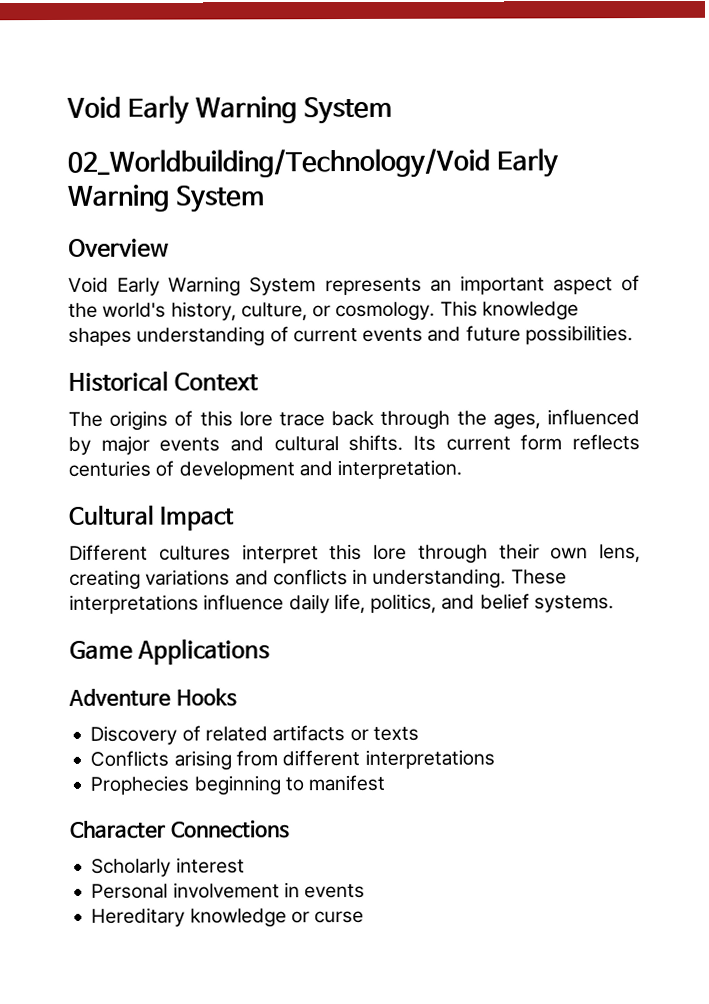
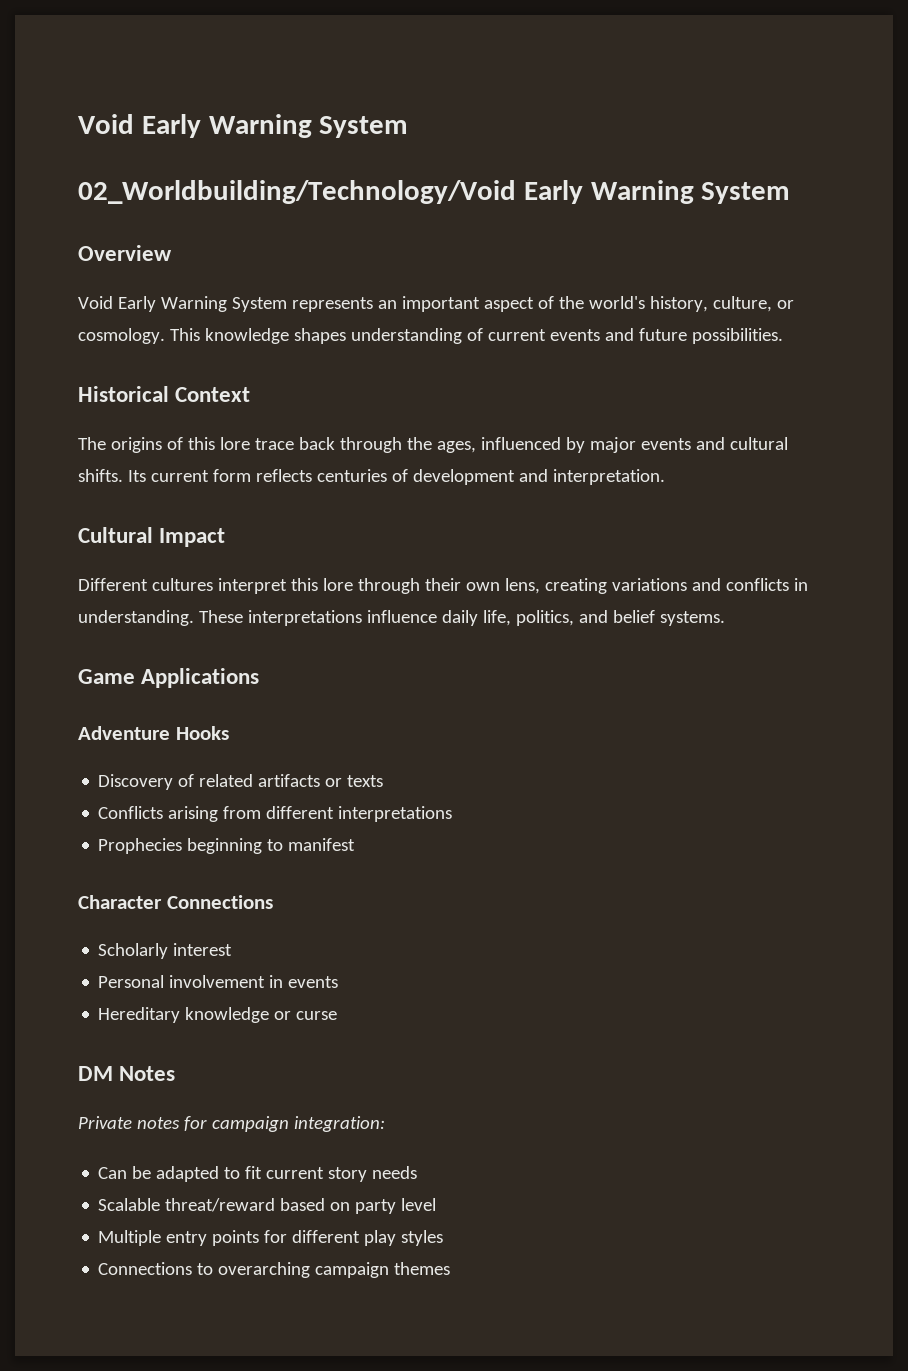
(365, 917) none -> [78,1066,176,1081] [78,1116,385,1132] [98,1166,418,1182] [98,1198,437,1214] [98,1230,444,1246] [98,1262,451,1278] // DM Notes // Private notes for campaign integration: // Can be adapted to fit current story needs // Scalable threat/reward based on party level // Multiple entry points for different play styles // Connections to overarching campaign themes

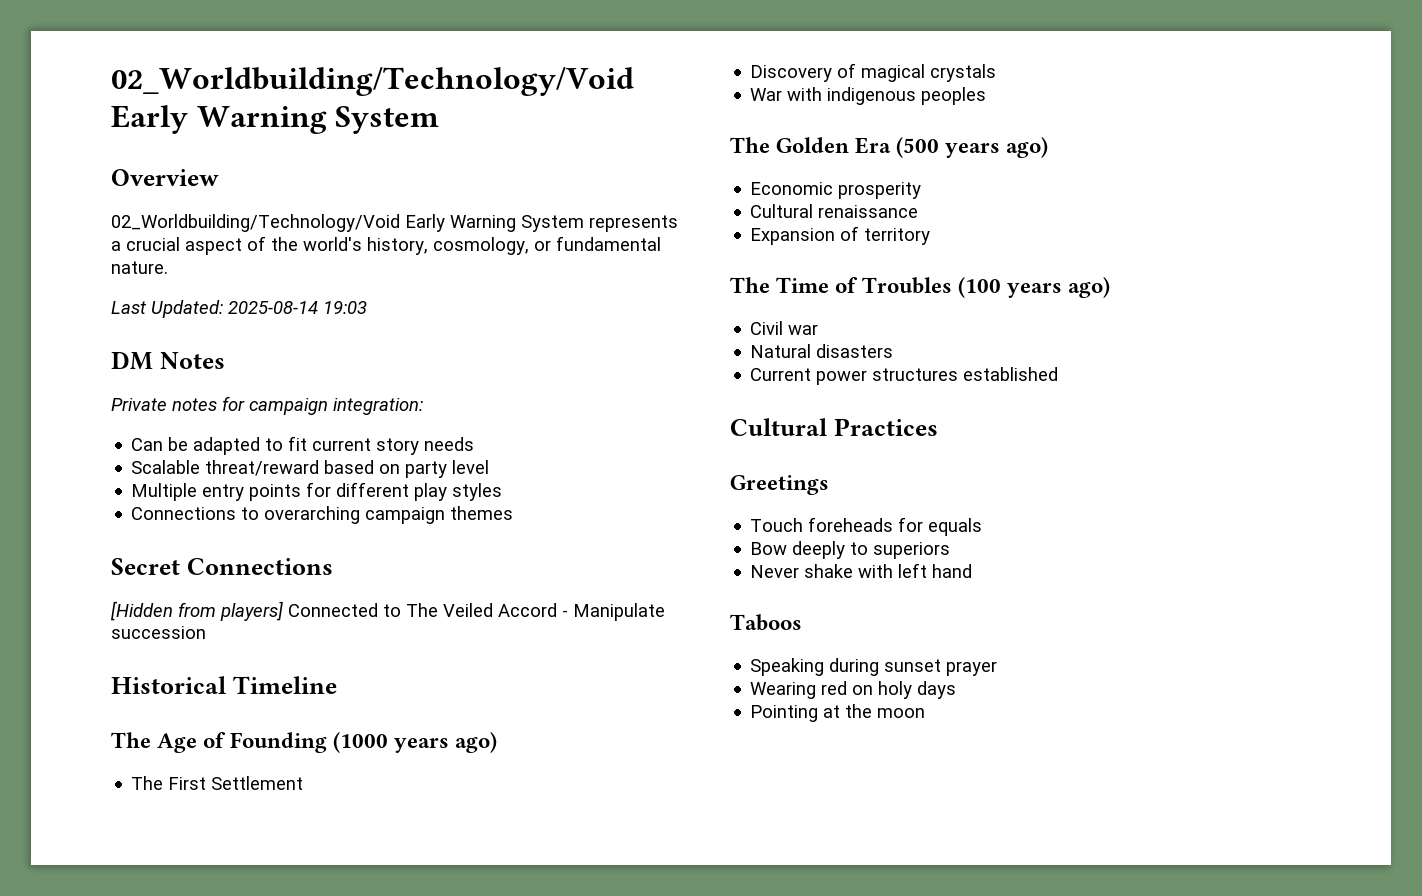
[78,114,409,138] Void Early Warning System // -> (111, 81) none
[78,296,113,309] Void -> [111,214,400,232] 02_Worldbuilding/Technology/Void
[377,296,480,312] an important -> [111,237,180,251] a crucial
[712,296,794,312] [78,328,783,344] [78,386,251,402] [78,437,788,453] [78,469,665,485] [78,527,226,547] [78,578,808,594] [78,610,725,626] [78,668,260,688] [78,726,229,740] [98,774,384,790] [98,806,453,822] [98,838,356,854] [78,895,273,909] [98,943,233,959] [98,975,339,988] [98,1007,338,1023] culture, or cosmology. This knowledge shapes understanding of current events and future possibilities. // Historical Context // The origins of this lore trace back through the ages, influenced by major events and cultural shifts. Its current form reflects centuries of development and interpretation. // Cultural Impact // Different cultures interpret this lore through their own lens, creating variations and conflicts in understanding. These interpretations influence daily life, politics, and belief systems. // Game Applications // Adventure Hooks // Discovery of related artifacts or texts // Conflicts arising from different interpretations // Prophecies beginning to manifest // Character Connections // Scholarly interest // Personal involvement in events // Hereditary knowledge or curse -> [433,236,661,255] [111,261,168,274] [111,300,367,318] cosmology, or fundamental nature. // Last Updated: 2025-08-14 19:03
(451, 1268) none -> [111,558,333,575] [110,601,665,621] [111,626,206,639] [111,676,337,694] [111,732,498,753] [131,776,304,790] [750,63,997,82] [750,87,987,105] [730,137,1049,158] [750,182,922,199] [750,204,919,218] [750,226,931,245] [730,277,1111,298] [750,321,819,335] [750,344,894,358] [750,367,1059,385] [730,418,938,436] [730,475,829,495] [750,517,983,536] [750,541,951,559] [750,563,973,578] [730,614,802,631] [750,658,998,676] [750,681,957,699] [750,704,926,722] // Secret Connections // [Hidden from players] Connected to The Veiled Accord - Manipulate succession // Historical Timeline // The Age of Founding (1000 years ago) // The First Settlement // Discovery of magical crystals // War with indigenous peoples // The Golden Era (500 years ago) // Economic prosperity // Cultural renaissance // Expansion of territory // The Time of Troubles (100 years ago) // Civil war // Natural disasters // Current power structures established // Cultural Practices // Greetings // Touch foreheads for equals // Bow deeply to superiors // Never shake with left hand // Taboos // Speaking during sunset prayer // Wearing red on holy days // Pointing at the moon

